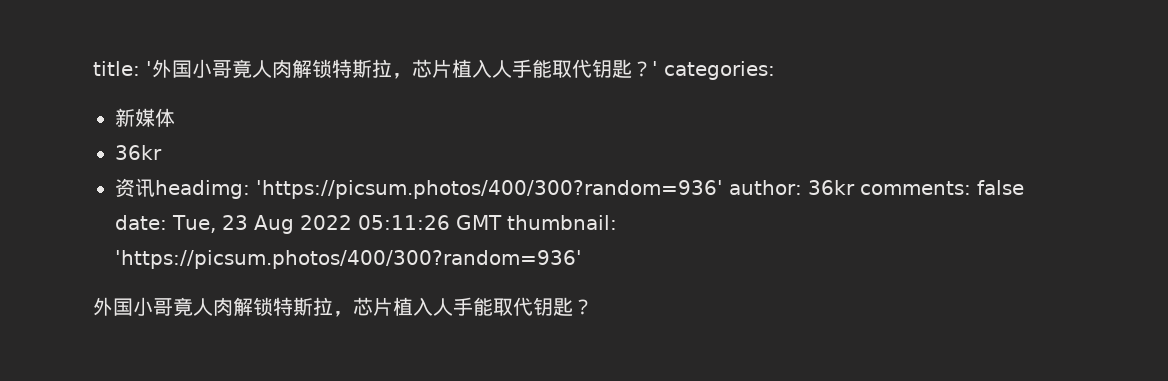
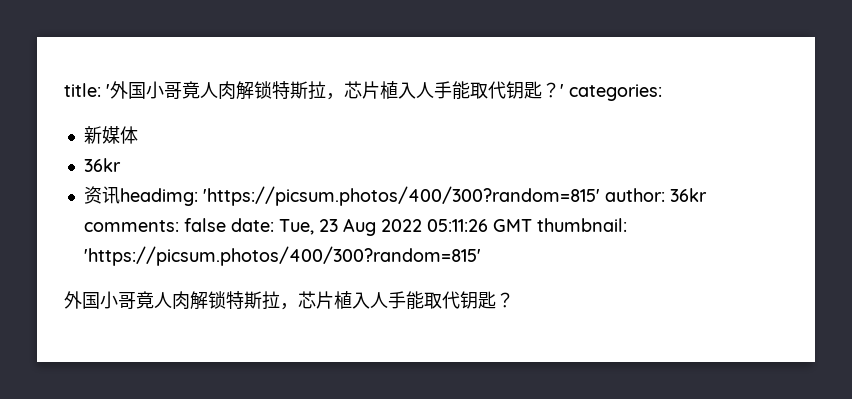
[256,180,723,199] 'https://picsum.photos/400/300?random=936' -> [202,186,600,206] 'https://picsum.photos/400/300?random=815'
[115,250,582,269] 'https://picsum.photos/400/300?random=936' -> [83,246,481,266] 'https://picsum.photos/400/300?random=815'

